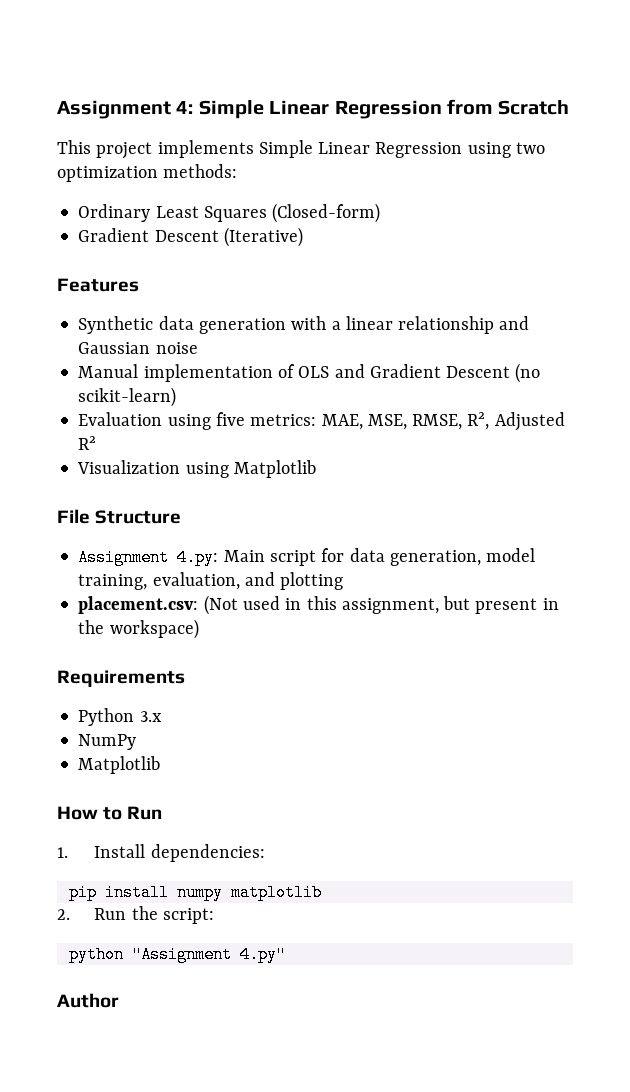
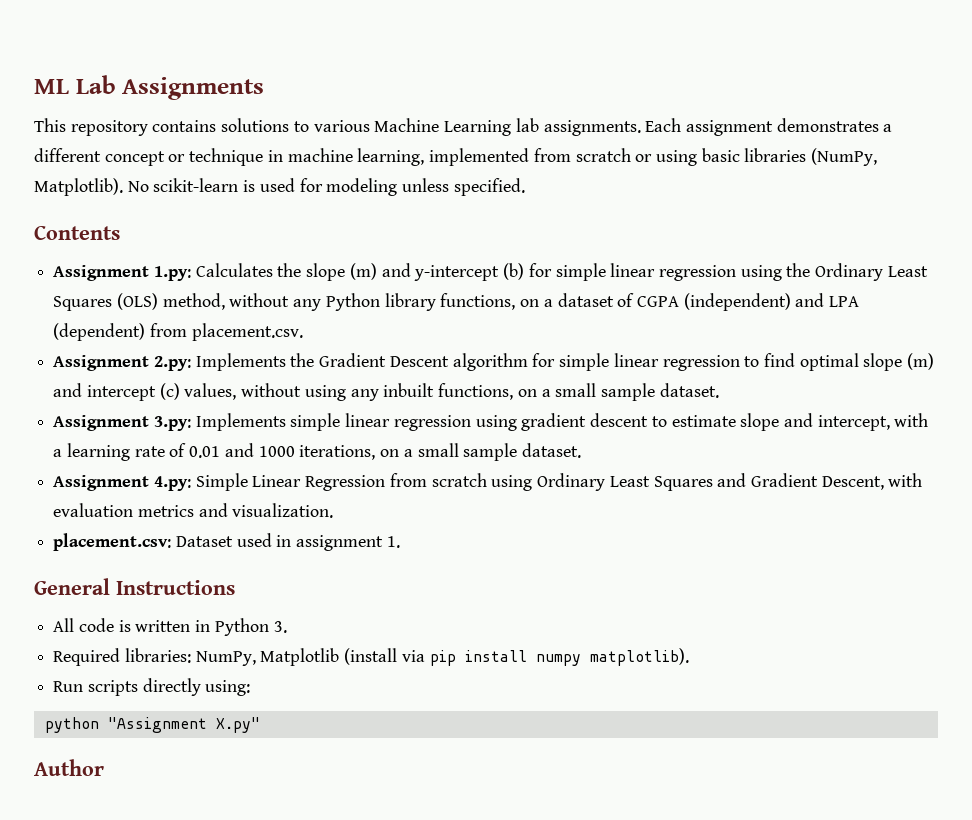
[57,99,570,119] [57,140,545,159] [57,164,238,182] [78,203,381,223] [78,227,303,247] [57,278,139,292] [78,316,530,334] [78,342,198,354] [78,363,541,383] [78,387,177,407] [78,412,565,431] [78,436,97,450] [77,460,316,478] [57,509,182,524] [78,548,536,566] [78,572,344,590] Assignment 4: Simple Linear Regression from Scratch // This project implements Simple Linear Regression using two optimization methods: // Ordinary Least Squares (Closed-form) // Gradient Descent (Iterative) // Features // Synthetic data generation with a linear relationship and Gaussian noise // Manual implementation of OLS and Gradient Descent (no scikit-learn) // Evaluation using five metrics: MAE, MSE, RMSE, R², Adjusted R² // Visualization using Matplotlib // File Structure // Assignment 4.py: Main script for data generation, model training, evaluation, and plotting -> [34,75,265,100] [34,118,893,136] [34,148,878,166] [34,178,525,196] [34,225,120,240] [53,263,928,281] [53,293,860,311] [53,323,303,341] [53,353,935,371] [53,383,719,401] [53,413,929,431] [53,443,581,461] [53,473,923,491] [53,503,334,518] ML Lab Assignments // This repository contains solutions to various Machine Learning lab assignments. Each assignment demonstrates a different concept or technique in machine learning, implemented from scratch or using basic libraries (NumPy, Matplotlib). No scikit-learn is used for modeling unless specified. // Contents // Assignment 1.py: Calculates the slope (m) and y-intercept (b) for simple linear regression using the Ordinary Least Squares (OLS) method, without any Python library functions, on a dataset of CGPA (independent) and LPA (dependent) from placement.csv. // Assignment 2.py: Implements the Gradient Descent algorithm for simple linear regression to find optimal slope (m) and intercept (c) values, without using any inbuilt functions, on a small sample dataset. // Assignment 3.py: Implements simple linear regression using gradient descent to estimate slope and intercept, with a learning rate of 0.01 and 1000 iterations, on a small sample dataset. // Assignment 4.py: Simple Linear Regression from scratch using Ordinary Least Squares and Gradient Descent, with evaluation metrics and visualization.
[203,595,238,615] (Not -> [175,536,233,547] Dataset
[306,596,559,614] [78,619,199,639] [57,670,185,687] [78,708,162,726] [78,734,137,750] [78,756,161,774] [57,806,163,820] [57,844,265,862] [68,884,322,901] [57,906,215,924] this assignment, but present in the workspace) // Requirements // Python 3.x // NumPy // Matplotlib // How to Run // 1. Install dependencies: // pip install numpy matplotlib // 2. Run the script: -> [296,535,400,551] [34,578,235,595] [53,618,287,636] [53,648,689,666] [53,678,251,696] assignment 1. // General Instructions // All code is written in Python 3. // Required libraries: NumPy, Matplotlib (install via pip install numpy matplotlib). // Run scripts directly using:
[239,946,286,963] 4.py" -> [215,717,260,733] X.py"

